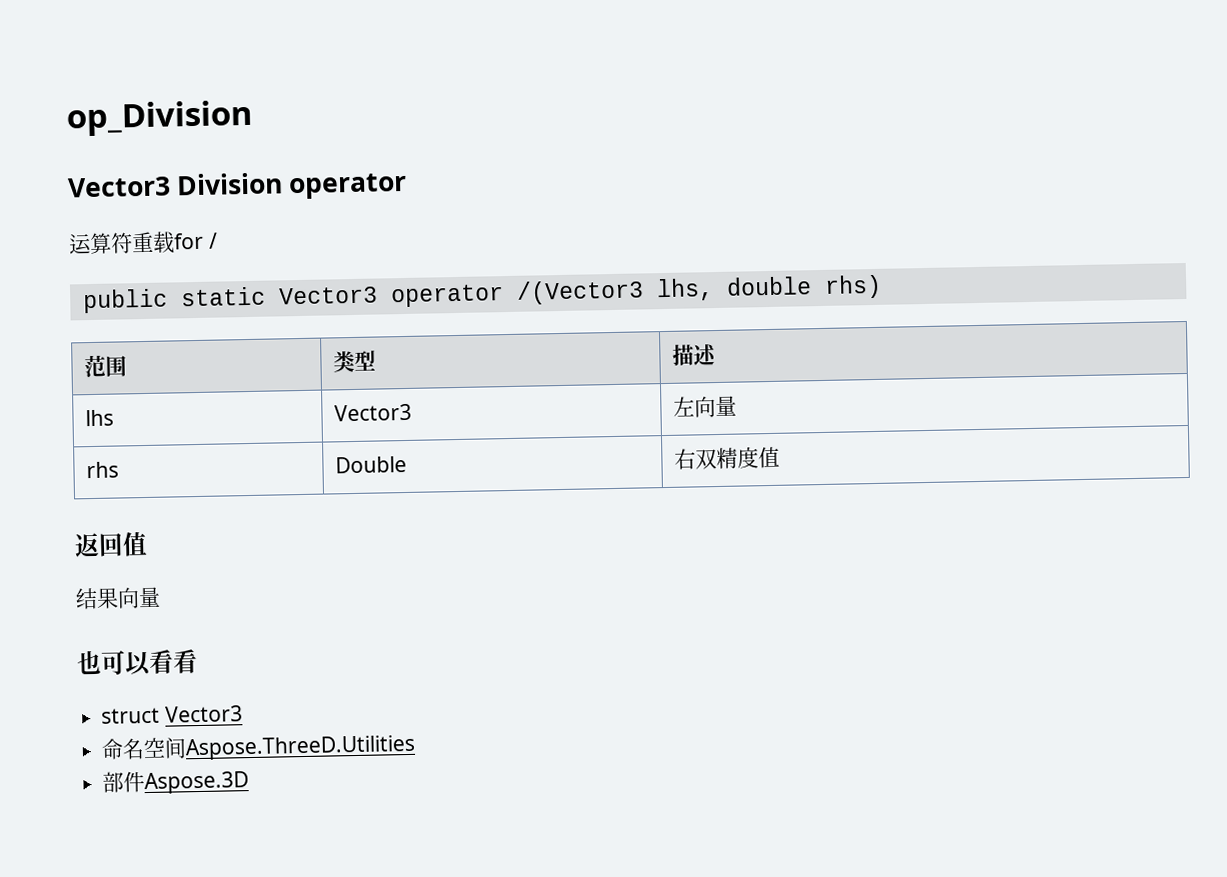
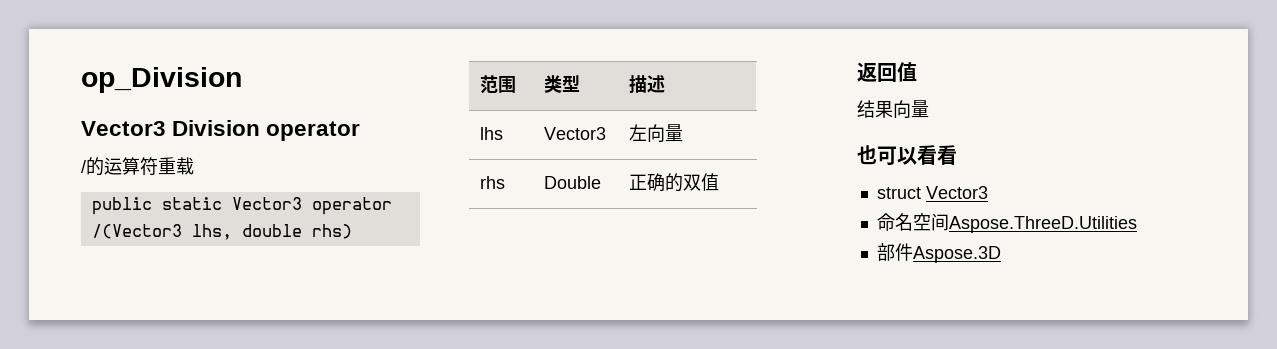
(408, 186) none -> [81,157,104,176] /的
[173,232,218,250] for / -> (194, 166) none
[674,446,760,470] 右双精度 -> [628,173,701,192] 正确的双

